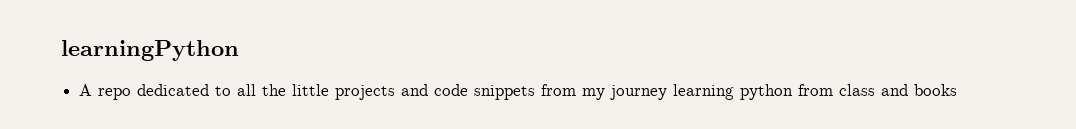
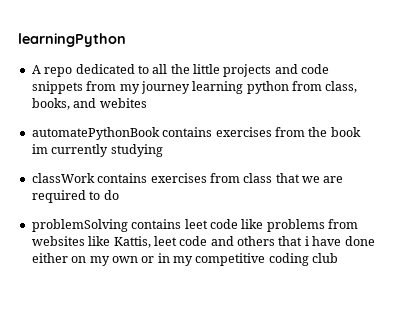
[839,84,958,96] class and books -> [325,81,358,93] [31,98,147,110] [31,127,361,140] [31,144,163,157] [31,173,344,183] [31,190,119,203] [31,219,358,232] [31,236,375,248] [31,253,339,266] class, books, and webites // automatePythonBook contains exercises from the book im currently studying // classWork contains exercises from class that we are required to do // problemSolving contains leet code like problems from websites like Kattis, leet code and others that i have done either on my own or in my competitive coding club

